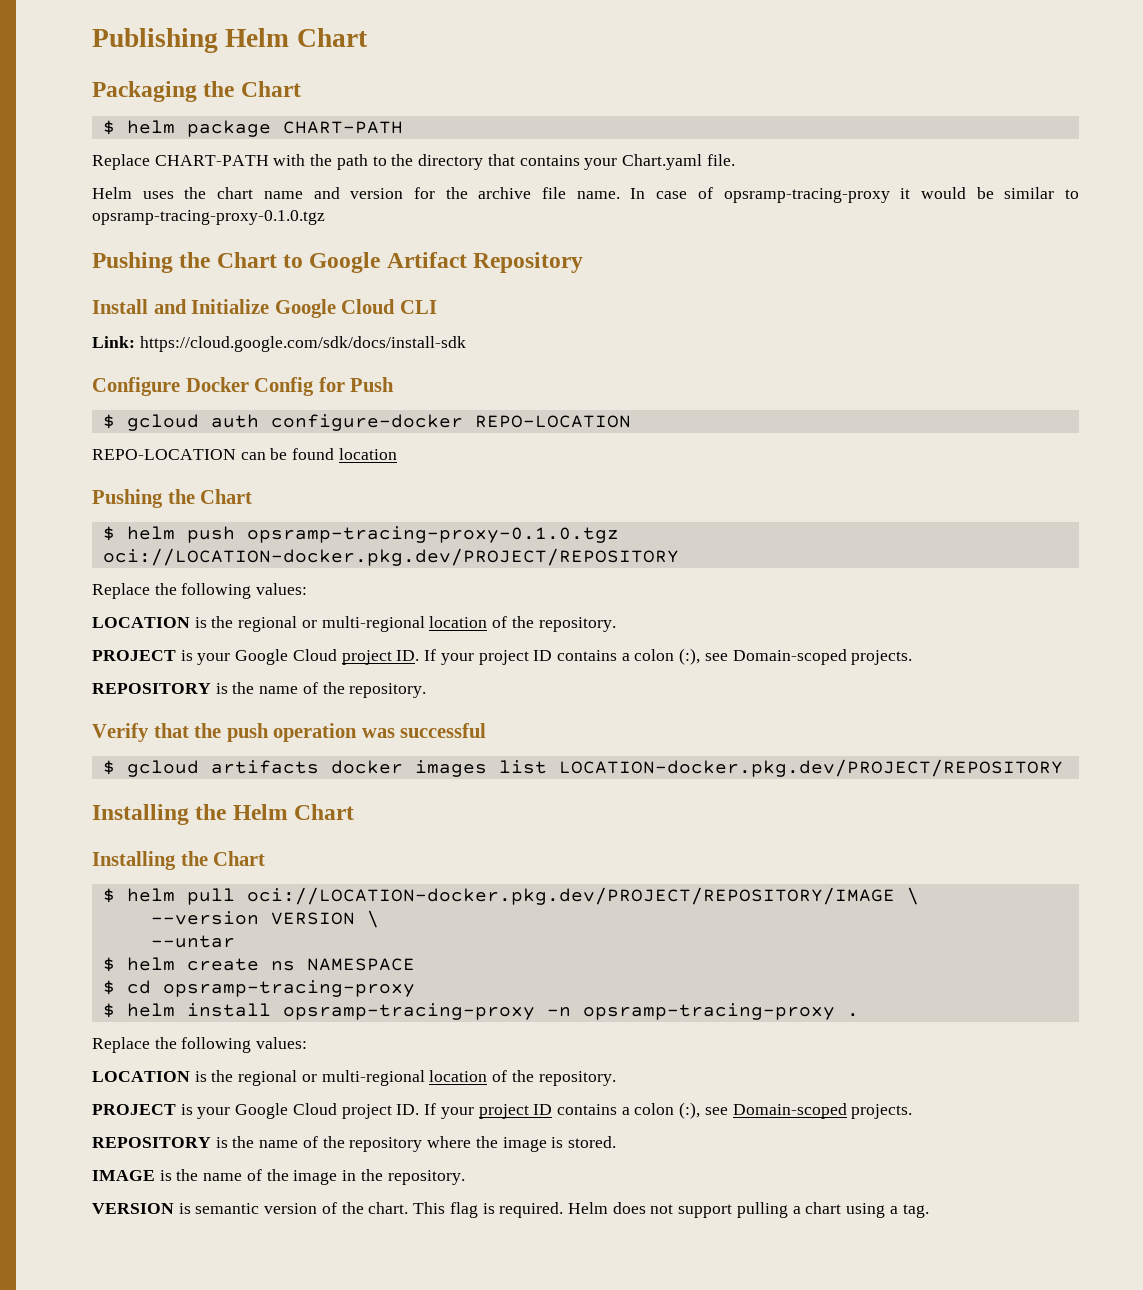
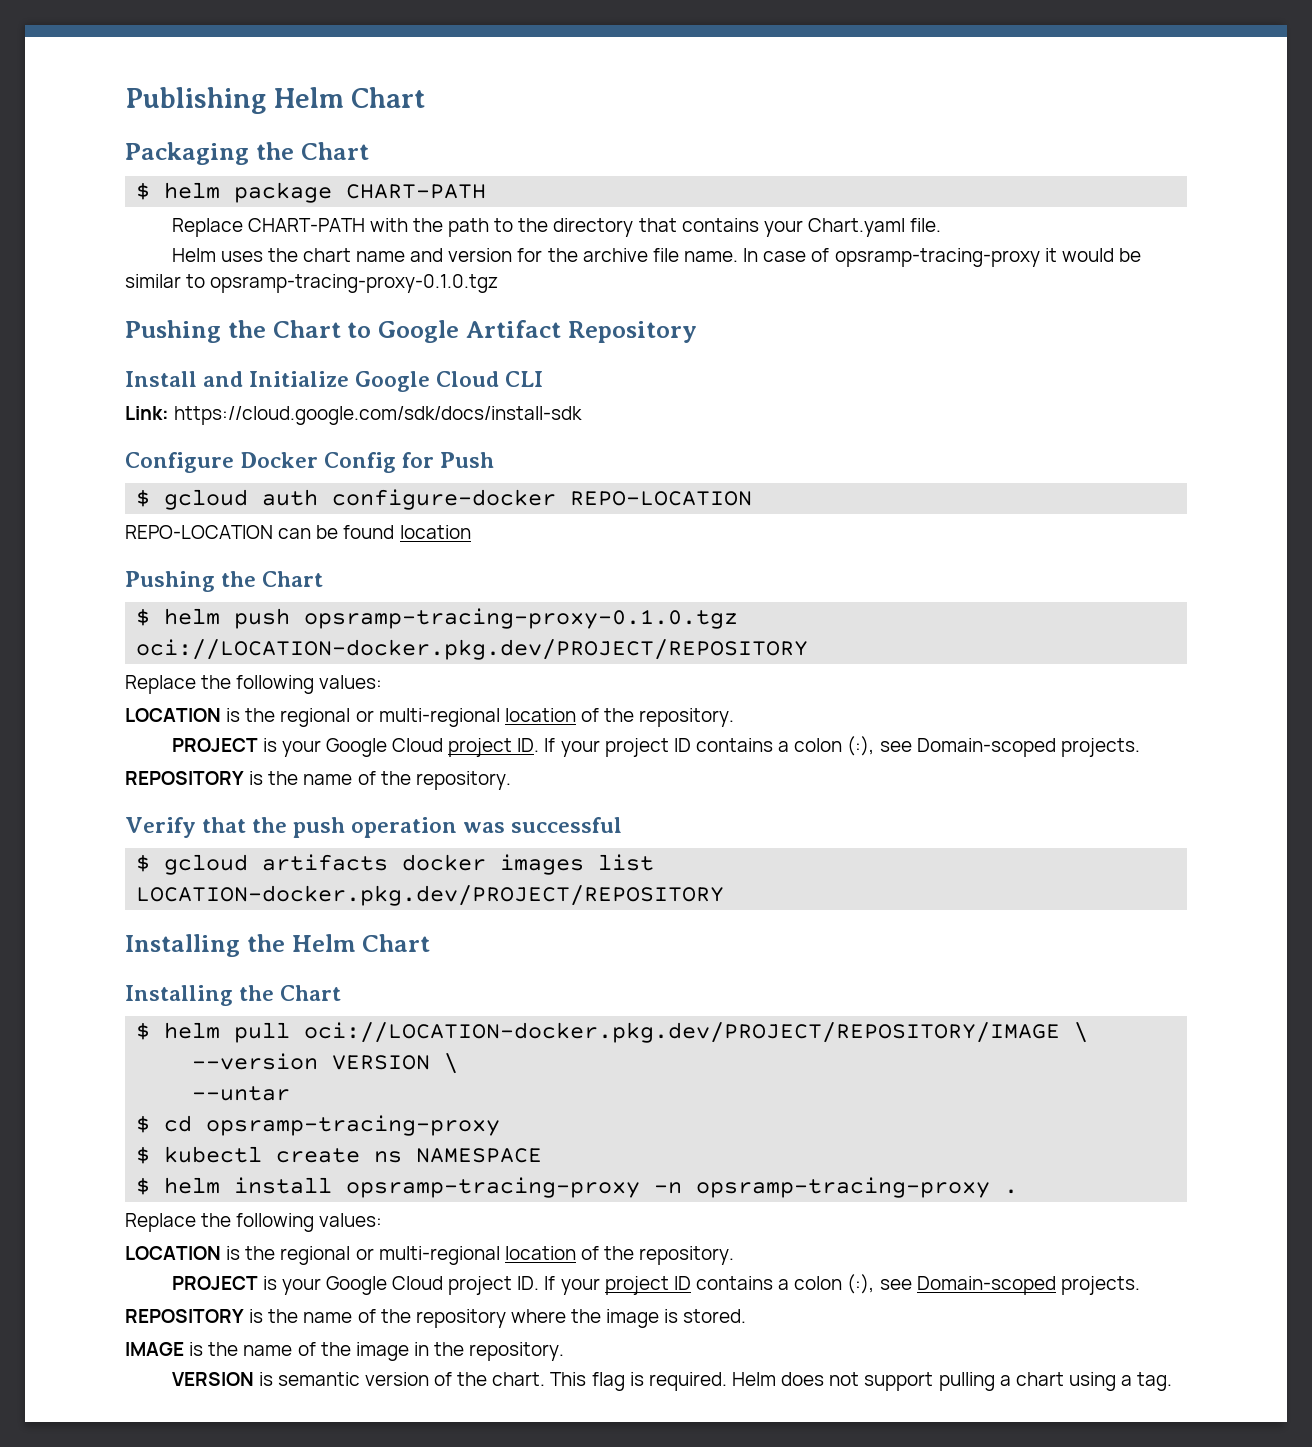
[126,957,175,971] helm -> [164,1115,501,1136] [136,1146,263,1164] cd opsramp-tracing-proxy // $ kubectl
[102,980,415,997] // $ cd opsramp-tracing-proxy -> (543, 1155) none

